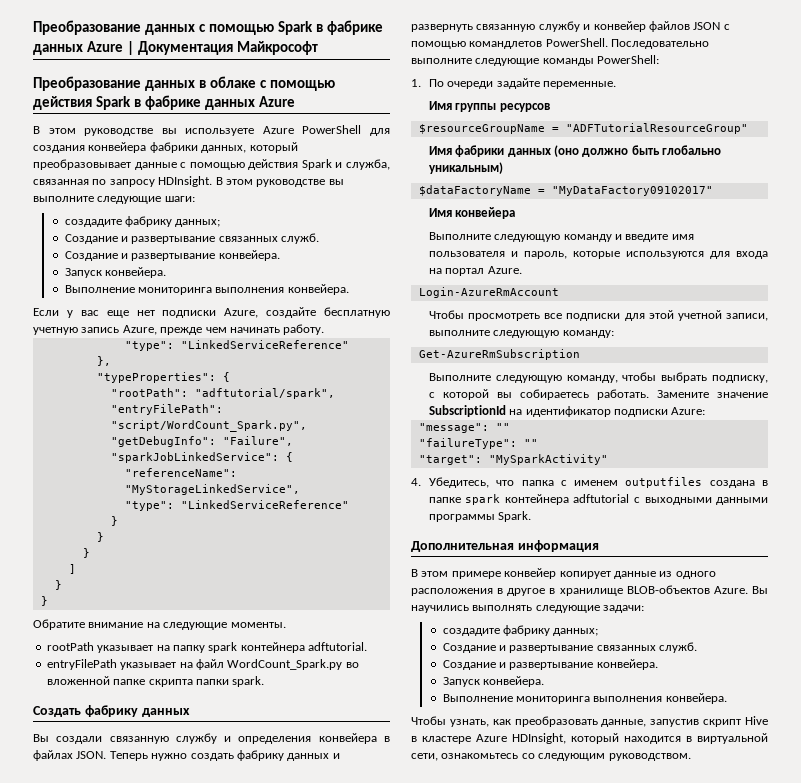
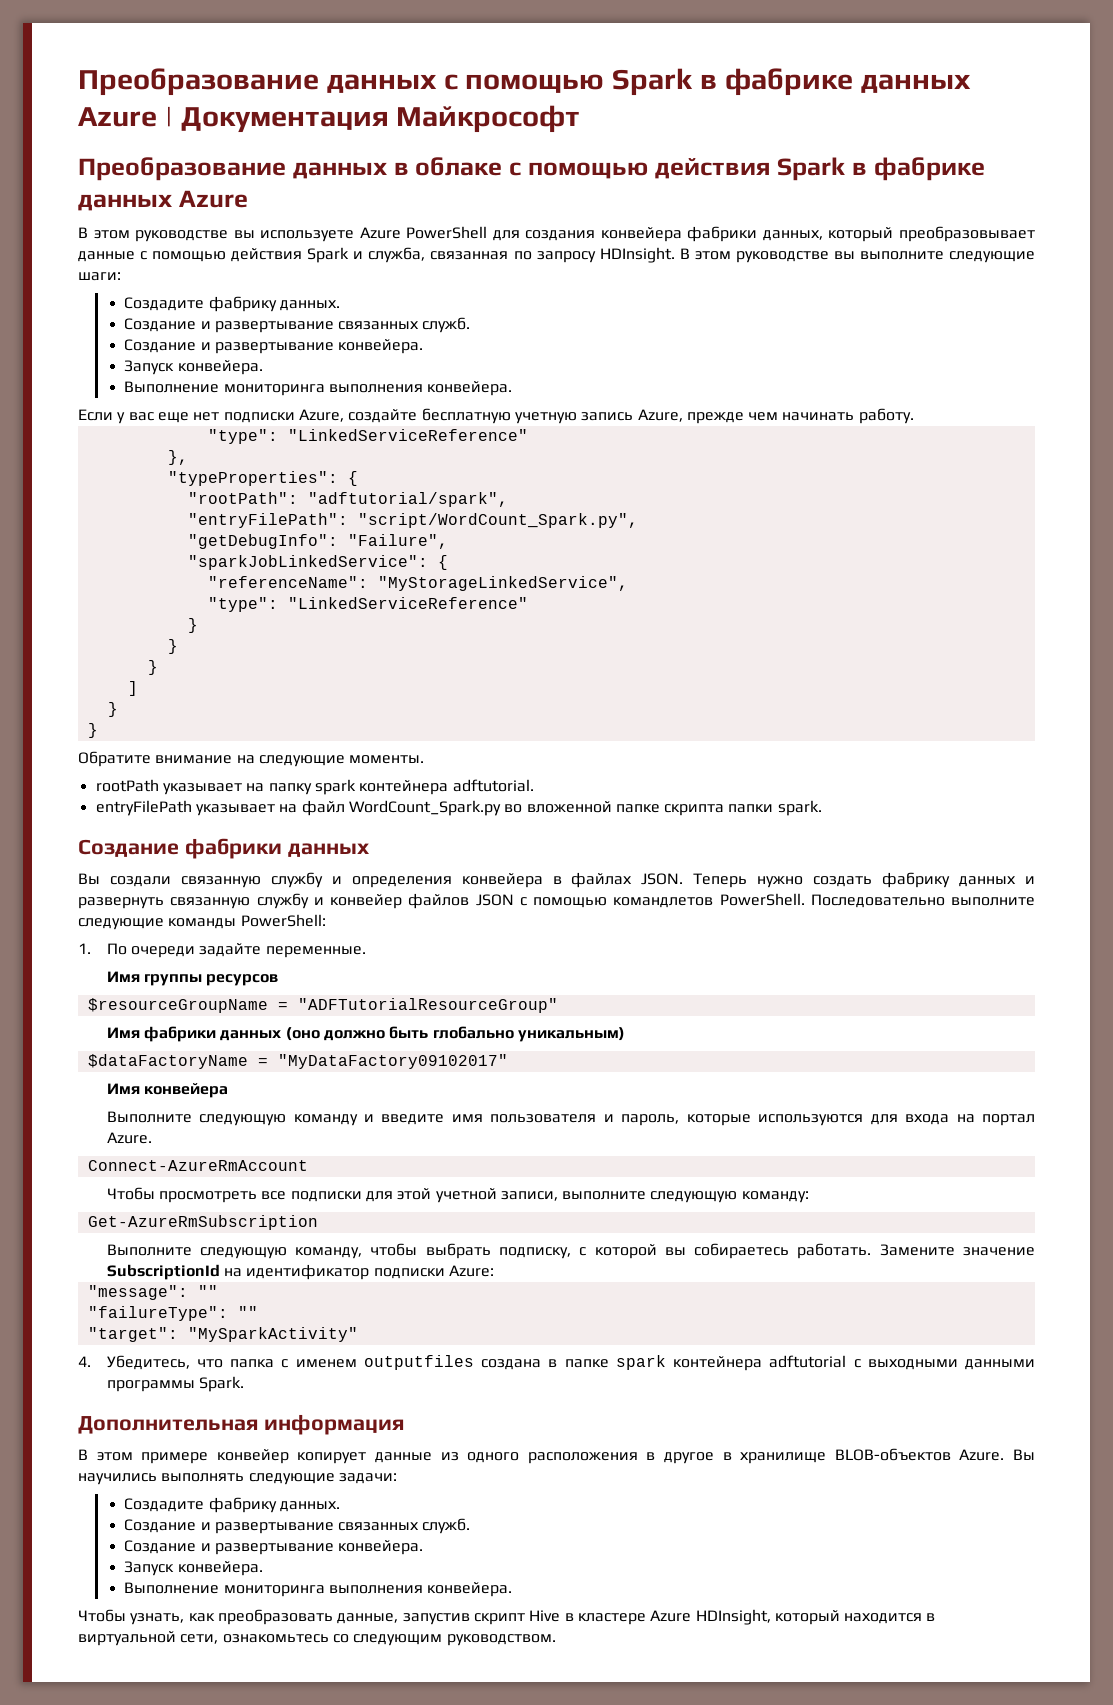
[64,216,221,227] создадите фабрику данных; -> [124,296,340,312] Создадите фабрику данных.
[33,705,138,717] Создать фабрику -> [78,838,282,859] Создание фабрики
[418,287,559,298] Login-AzureRmAccount -> [87,1160,308,1171] Connect-AzureRmAccount
[442,625,599,636] создадите фабрику данных; -> [124,1497,340,1513] Создадите фабрику данных.

